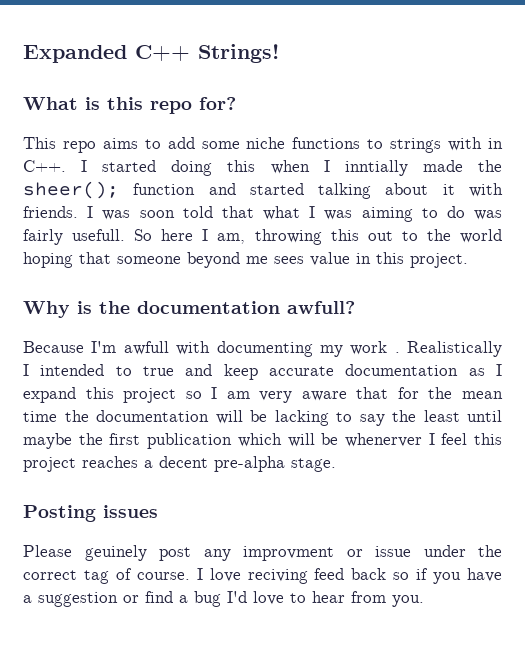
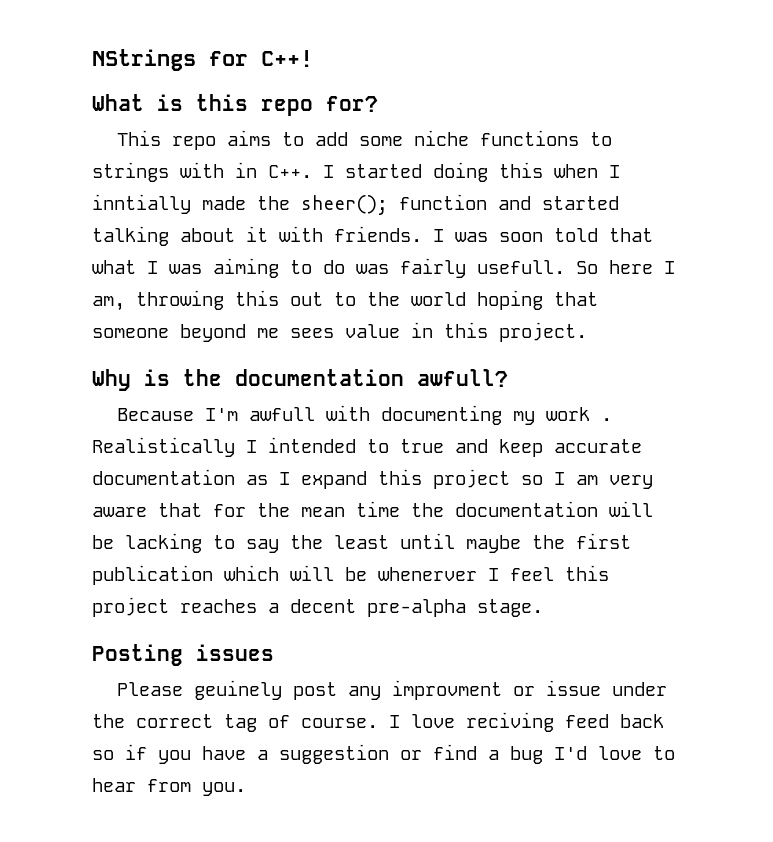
[23,44,279,63] Expanded C++ Strings! -> [92,49,313,71] NStrings for C++!

